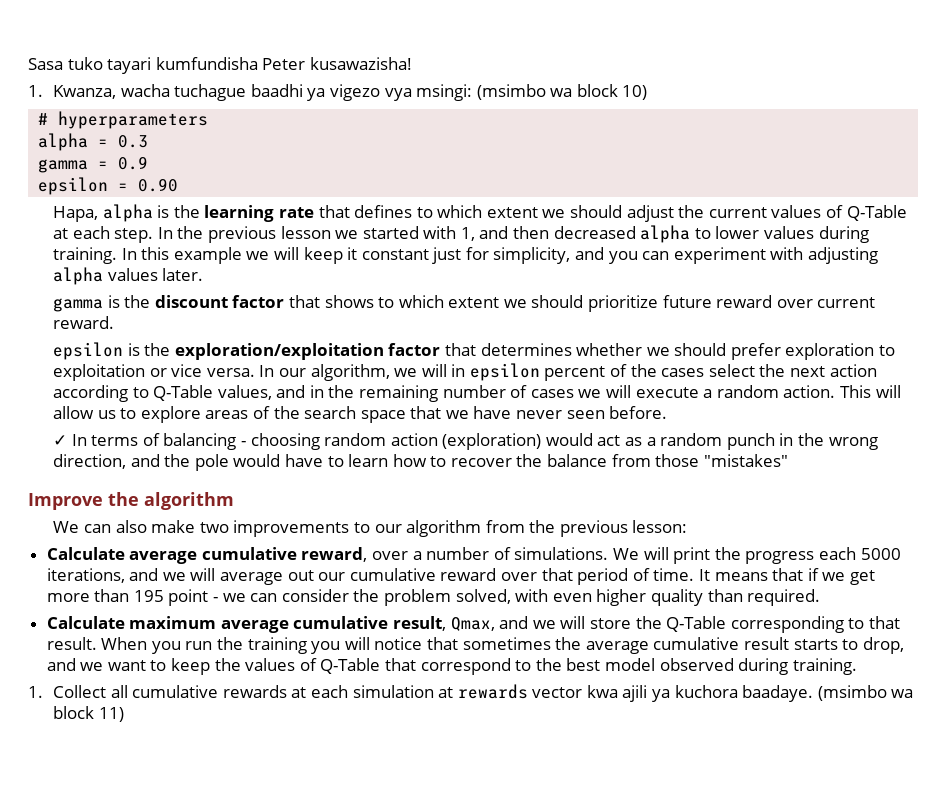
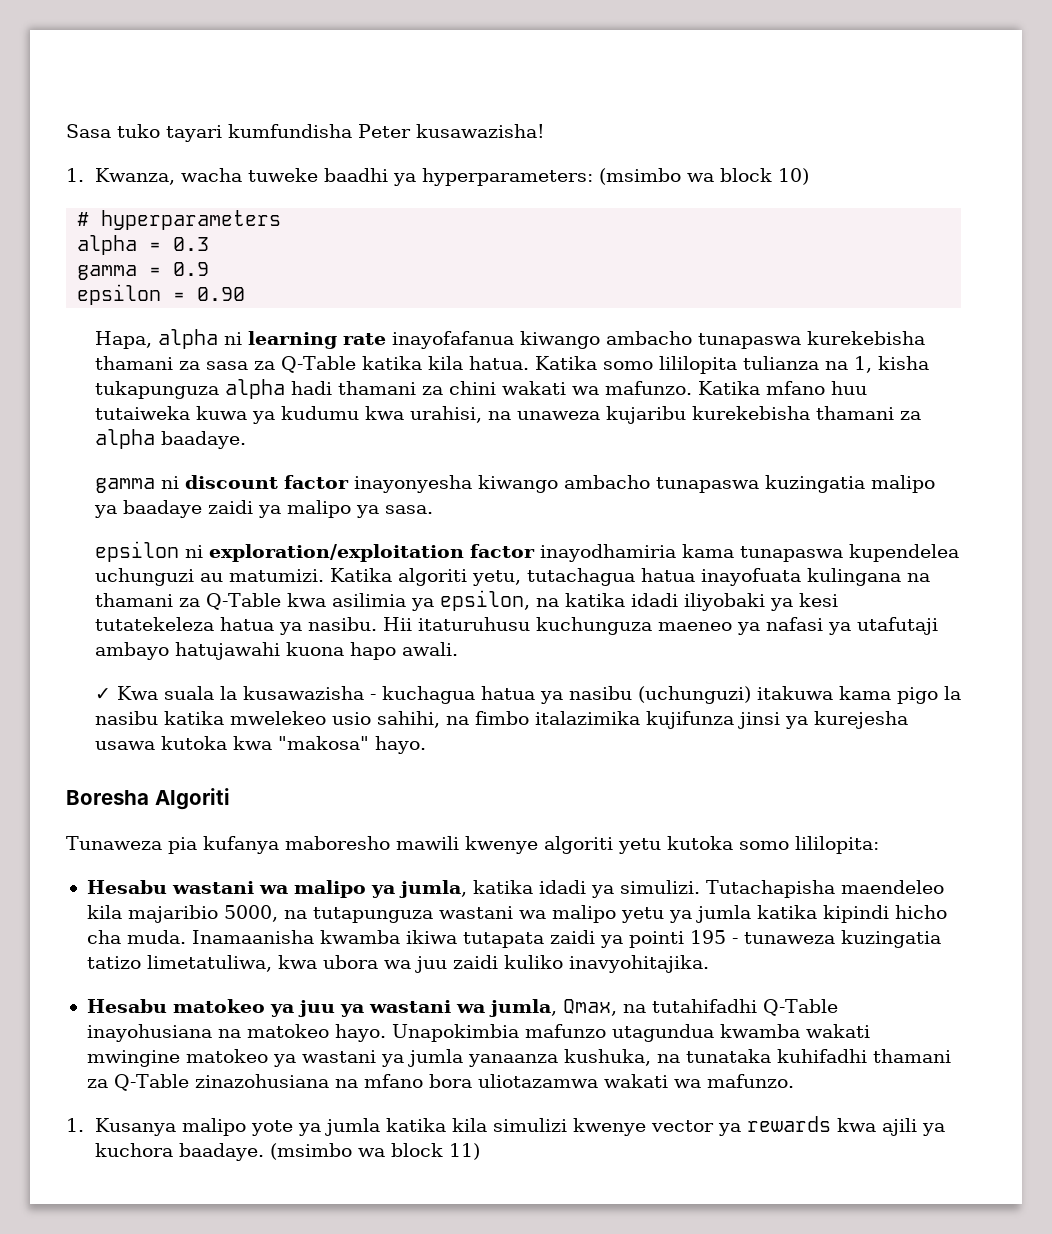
[174,84,247,101] tuchague -> [247,168,318,182] tuweke
[329,84,473,101] vigezo vya msingi: -> [421,168,593,186] hyperparameters:
[157,205,907,222] [52,225,869,243] [52,247,878,264] [52,267,204,285] [52,295,876,312] [52,316,114,329] [52,342,896,360] [52,363,877,381] [52,385,901,402] [52,406,668,423] [52,433,878,450] [52,454,788,471] [28,492,234,510] [53,520,688,537] [46,547,901,564] [46,568,875,585] [46,589,821,606] [46,616,900,633] [46,637,904,654] [46,658,857,675] [28,684,583,699] is the learning rate that defines to which extent we should adjust the current values of Q-Table at each step. In the previous lesson we started with 1, and then decreased alpha to lower values during training. In this example we will keep it constant just for simplicity, and you can experiment with adjusting alpha values later. // gamma is the discount factor that shows to which extent we should prioritize future reward over current reward. // epsilon is the exploration/exploitation factor that determines whether we should prefer exploration to exploitation or vice versa. In our algorithm, we will in epsilon percent of the cases select the next action according to Q-Table values, and in the remaining number of cases we will execute a random action. This will allow us to explore areas of the search space that we have never seen before. // ✓ In terms of balancing - choosing random action (exploration) would act as a random punch in the wrong direction, and the pole would have to learn how to recover the balance from those "mistakes" // Improve the algorithm // We can also make two improvements to our algorithm from the previous lesson: // Calculate average cumulative reward, over a number of simulations. We will print the progress each 5000 iterations, and we will average out our cumulative reward over that period of time. It means that if we get more than 195 point - we can consider the problem solved, with even higher quality than required. // Calculate maximum average cumulative result, Qmax, and we will store the Q-Table corresponding to that result. When you run the training you will notice that sometimes the average cumulative result starts to drop, and we want to keep the values of Q-Table that correspond to the best model observed during training. // 1. Collect all cumulative rewards at each simulation at rewards vector -> [223,331,925,349] [94,356,929,374] [94,379,867,399] [94,406,921,424] [94,429,246,449] [94,475,935,493] [93,500,433,518] [94,541,959,562] [94,568,930,586] [94,590,838,611] [94,617,938,635] [94,642,458,660] [94,686,961,704] [94,711,908,729] [94,736,426,754] [66,788,230,810] [66,836,879,854] [86,880,944,898] [86,905,947,923] [86,930,941,948] [86,955,709,973] [86,999,838,1017] [86,1024,870,1042] [86,1049,951,1067] [86,1074,794,1091] [66,1116,831,1136] ni learning rate inayofafanua kiwango ambacho tunapaswa kurekebisha thamani za sasa za Q-Table katika kila hatua. Katika somo lililopita tulianza na 1, kisha tukapunguza alpha hadi thamani za chini wakati wa mafunzo. Katika mfano huu tutaiweka kuwa ya kudumu kwa urahisi, na unaweza kujaribu kurekebisha thamani za alpha baadaye. // gamma ni discount factor inayonyesha kiwango ambacho tunapaswa kuzingatia malipo ya baadaye zaidi ya malipo ya sasa. // epsilon ni exploration/exploitation factor inayodhamiria kama tunapaswa kupendelea uchunguzi au matumizi. Katika algoriti yetu, tutachagua hatua inayofuata kulingana na thamani za Q-Table kwa asilimia ya epsilon, na katika idadi iliyobaki ya kesi tutatekeleza hatua ya nasibu. Hii itaturuhusu kuchunguza maeneo ya nafasi ya utafutaji ambayo hatujawahi kuona hapo awali. // ✓ Kwa suala la kusawazisha - kuchagua hatua ya nasibu (uchunguzi) itakuwa kama pigo la nasibu katika mwelekeo usio sahihi, na fimbo italazimika kujifunza jinsi ya kurejesha usawa kutoka kwa "makosa" hayo. // Boresha Algoriti // Tunaweza pia kufanya maboresho mawili kwenye algoriti yetu kutoka somo lililopita: // Hesabu wastani wa malipo ya jumla, katika idadi ya simulizi. Tutachapisha maendeleo kila majaribio 5000, na tutapunguza wastani wa malipo yetu ya jumla katika kipindi hicho cha muda. Inamaanisha kwamba ikiwa tutapata zaidi ya pointi 195 - tunaweza kuzingatia tatizo limetatuliwa, kwa ubora wa juu zaidi kuliko inavyohitajika. // Hesabu matokeo ya juu ya wastani wa jumla, Qmax, na tutahifadhi Q-Table inayohusiana na matokeo hayo. Unapokimbia mafunzo utagundua kwamba wakati mwingine matokeo ya wastani ya jumla yanaanza kushuka, na tunataka kuhifadhi thamani za Q-Table zinazohusiana na mfano bora uliotazamwa wakati wa mafunzo. // 1. Kusanya malipo yote ya jumla katika kila simulizi kwenye vector ya rewards

